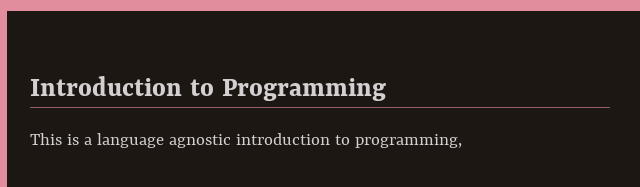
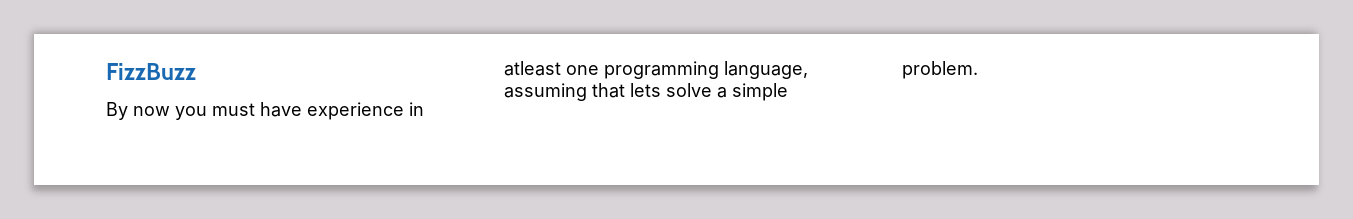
[30,76,386,101] [30,133,462,148] Introduction to Programming // This is a language agnostic introduction to programming, -> [106,63,196,80] [106,102,424,120] [504,61,808,79] [504,83,788,101] [902,61,978,79] FizzBuzz // By now you must have experience in atleast one programming language, assuming that lets solve a simple problem.

